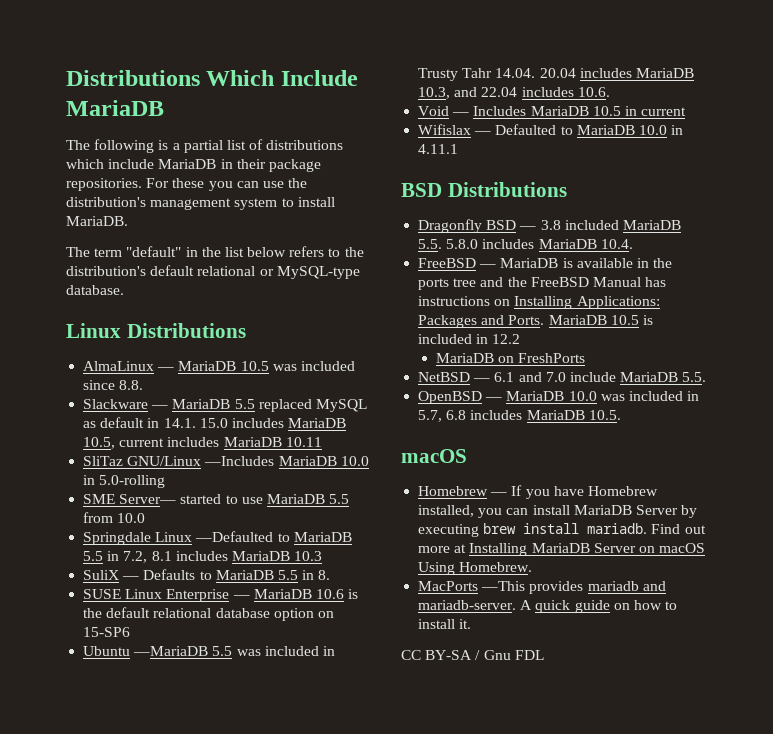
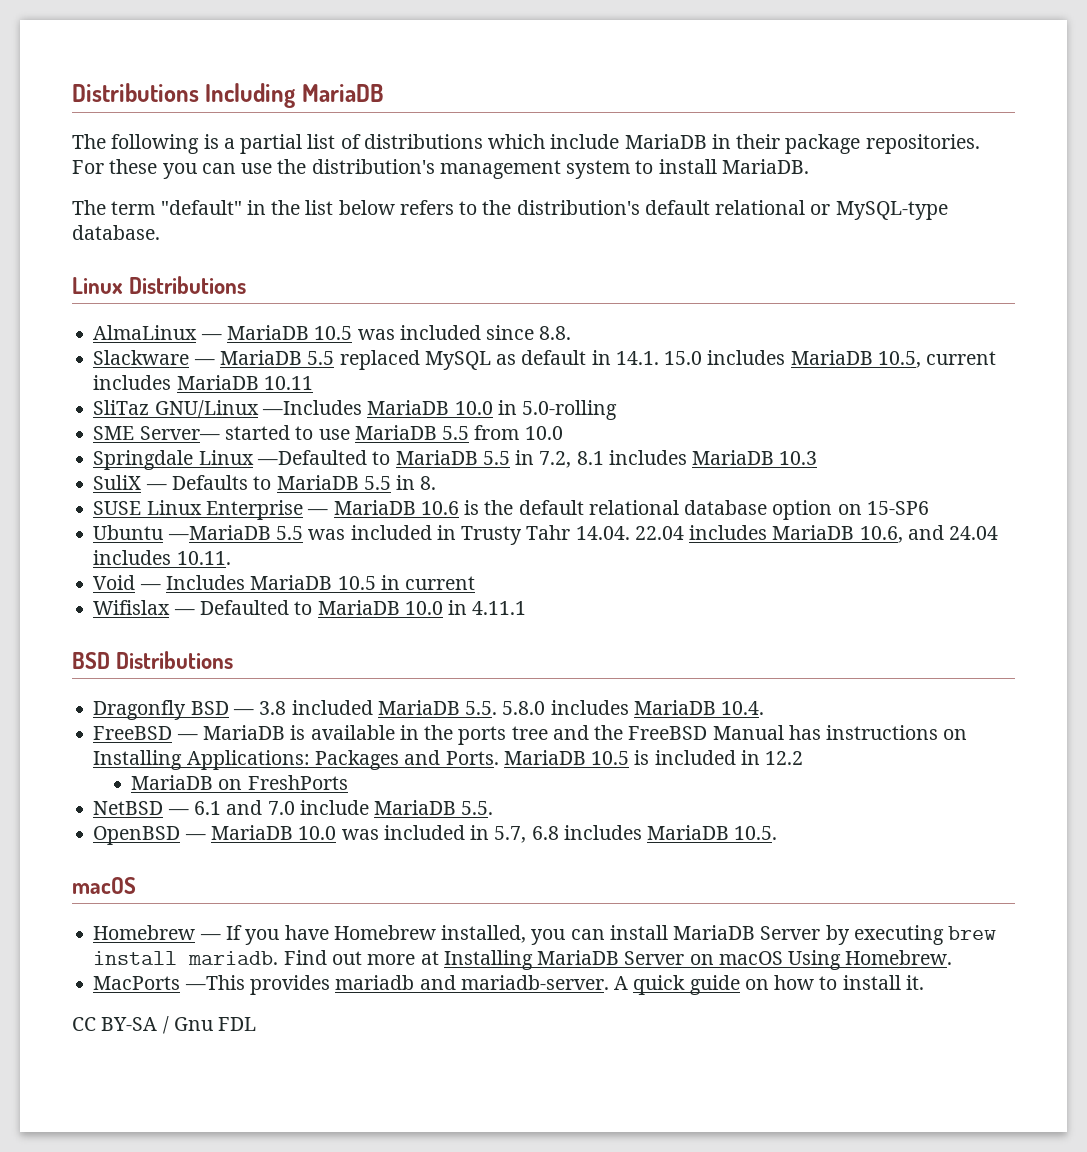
[66,70,358,86] Distributions Which Include -> [72,83,296,108] Distributions Including
[539,68,694,78] [418,87,610,99] 20.04 includes MariaDB 10.3, and 22.04 includes 10.6. -> [634,525,999,543] [93,550,231,565] 22.04 includes MariaDB 10.6, and 24.04 includes 10.11.

